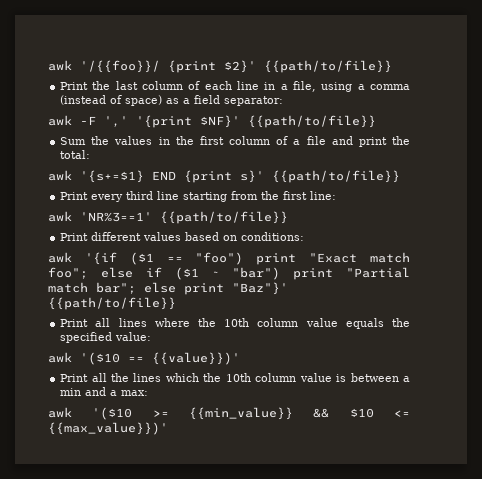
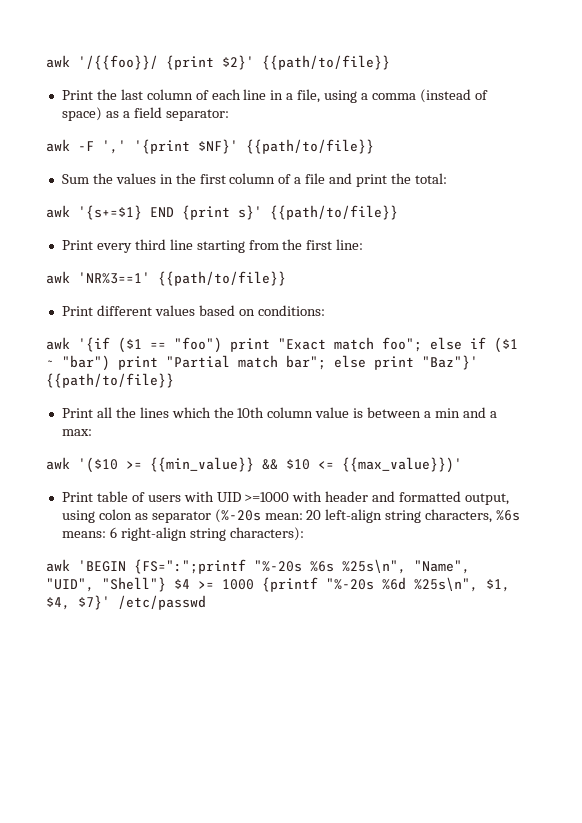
[60,318,410,329] [60,332,152,343] [48,352,240,365] // Print all lines where the 10th column value equals the specified value: // awk '($10 == {{value}})' -> (174, 380) none
(168, 428) none -> [61,491,510,505] [61,509,521,523] [61,527,304,541] [46,559,470,574] [46,577,510,592] [46,595,206,610] // Print table of users with UID >=1000 with header and formatted output, using colon as separator (%-20s mean: 20 left-align string characters, %6s means: 6 right-align string characters): // awk 'BEGIN {FS=":";printf "%-20s %6s %25s\n", "Name", "UID", "Shell"} $4 >= 1000 {printf "%-20s %6d %25s\n", $1, $4, $7}' /etc/passwd

